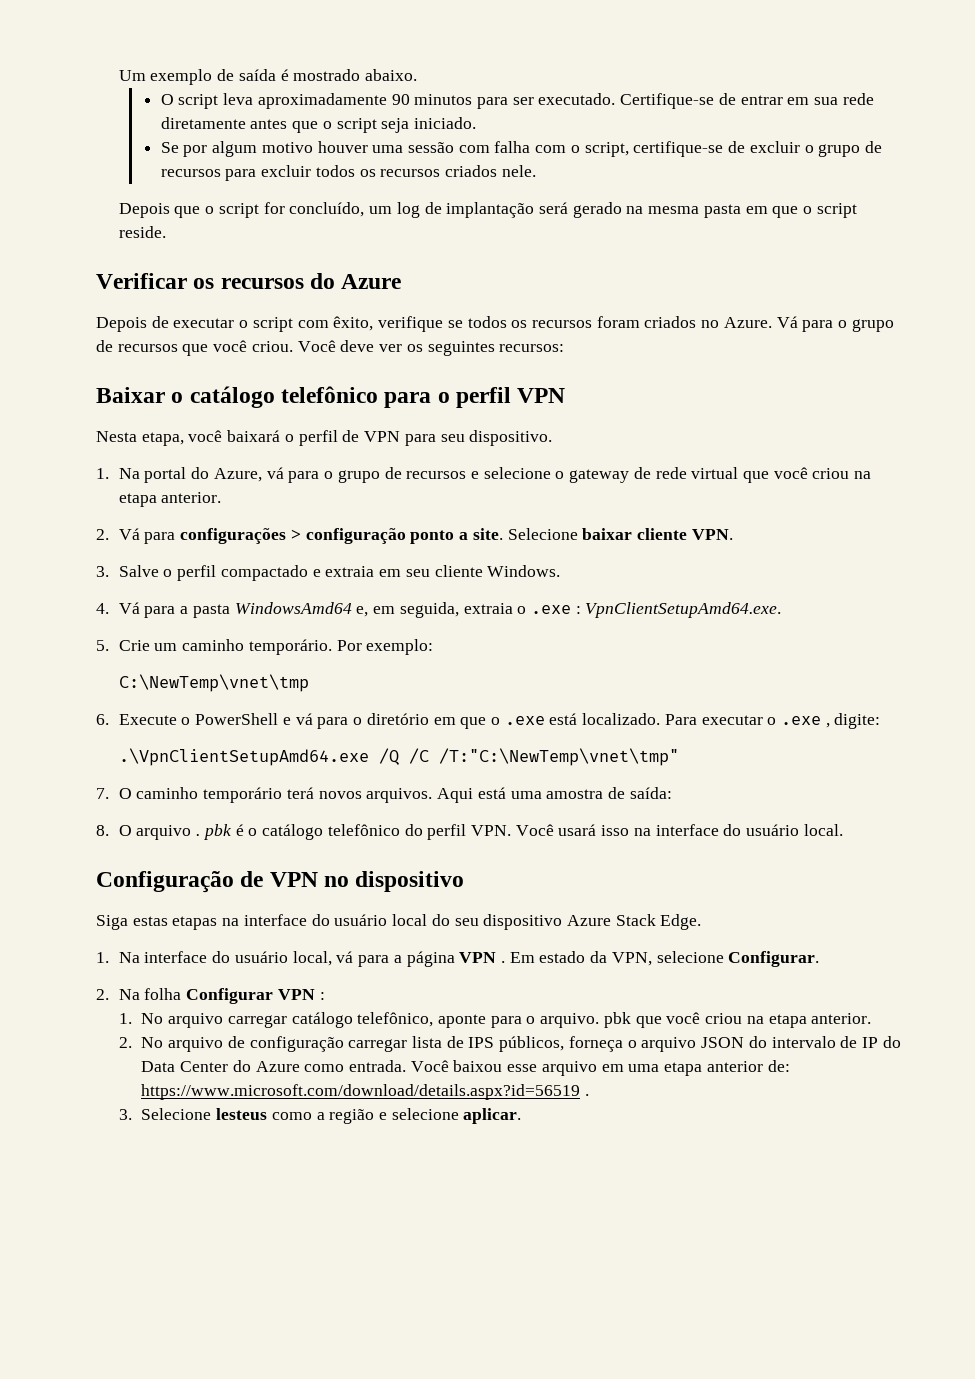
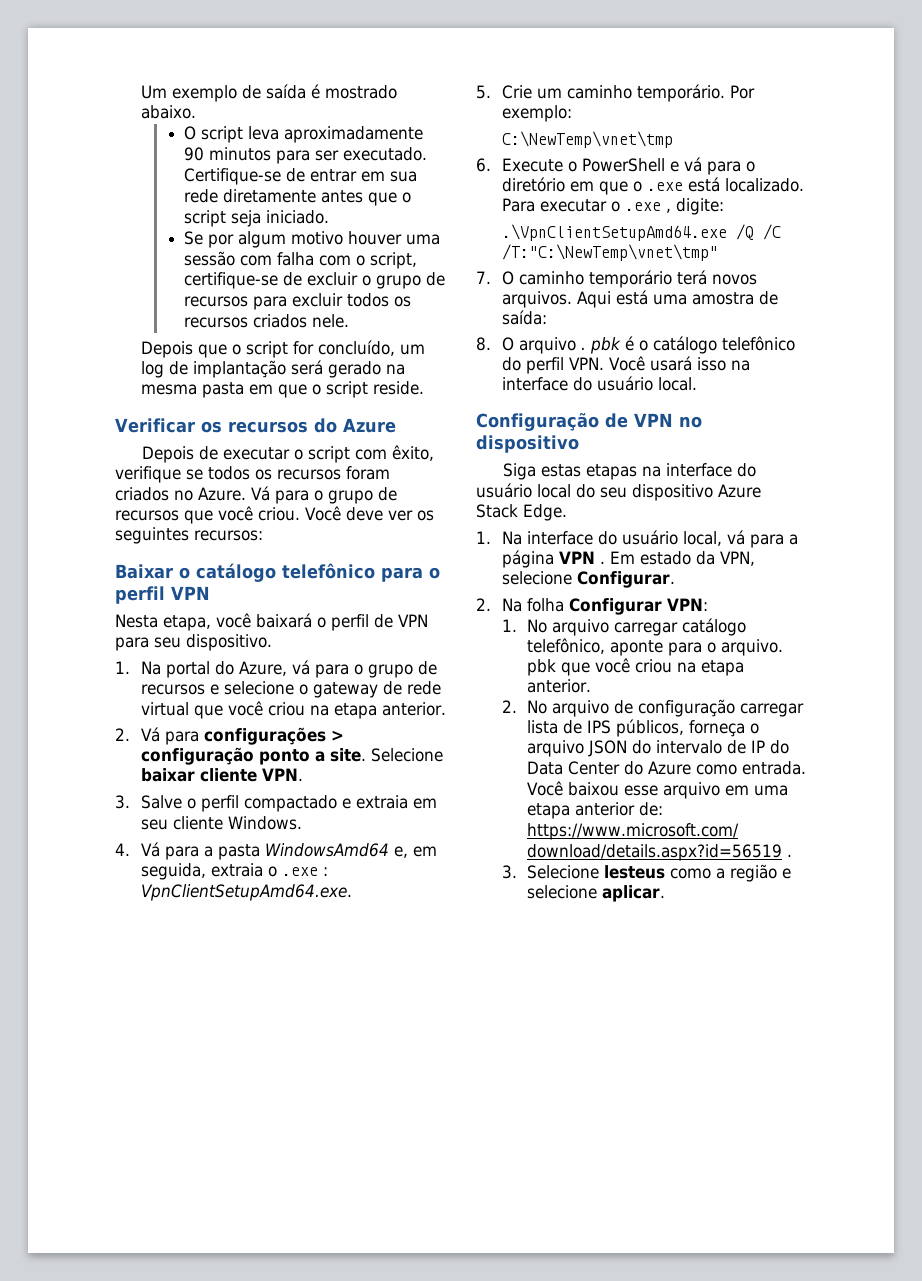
[277,989,325,1000] VPN : -> [666,598,708,611] VPN:

